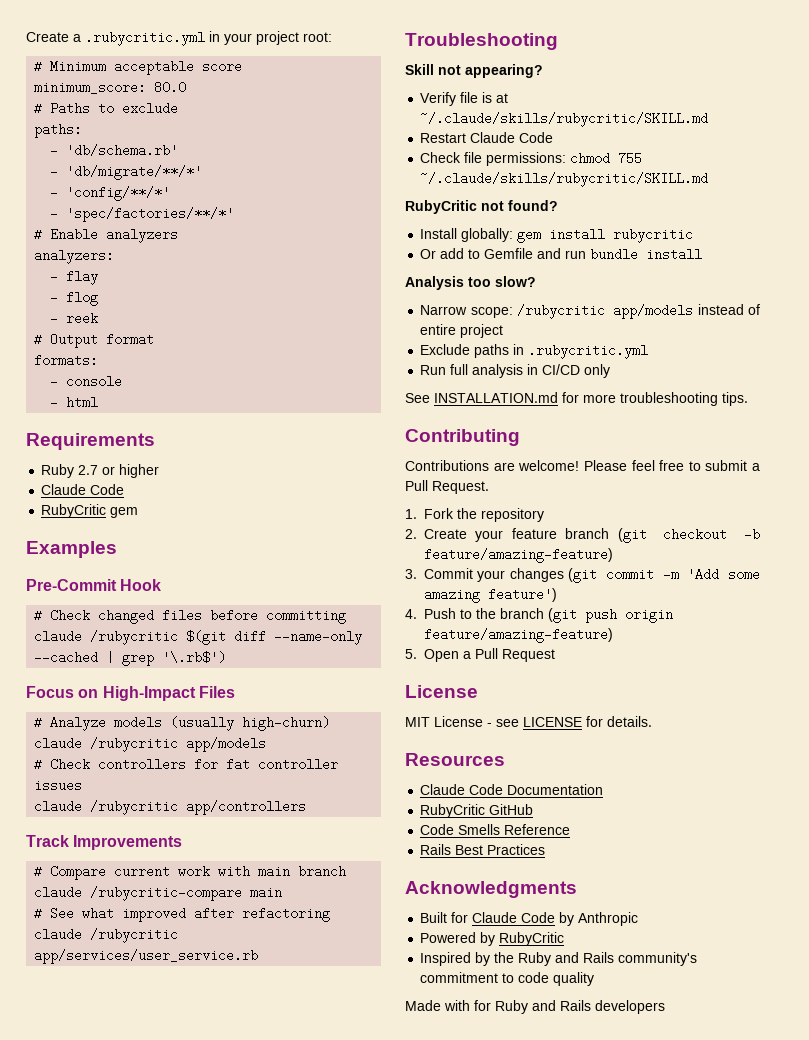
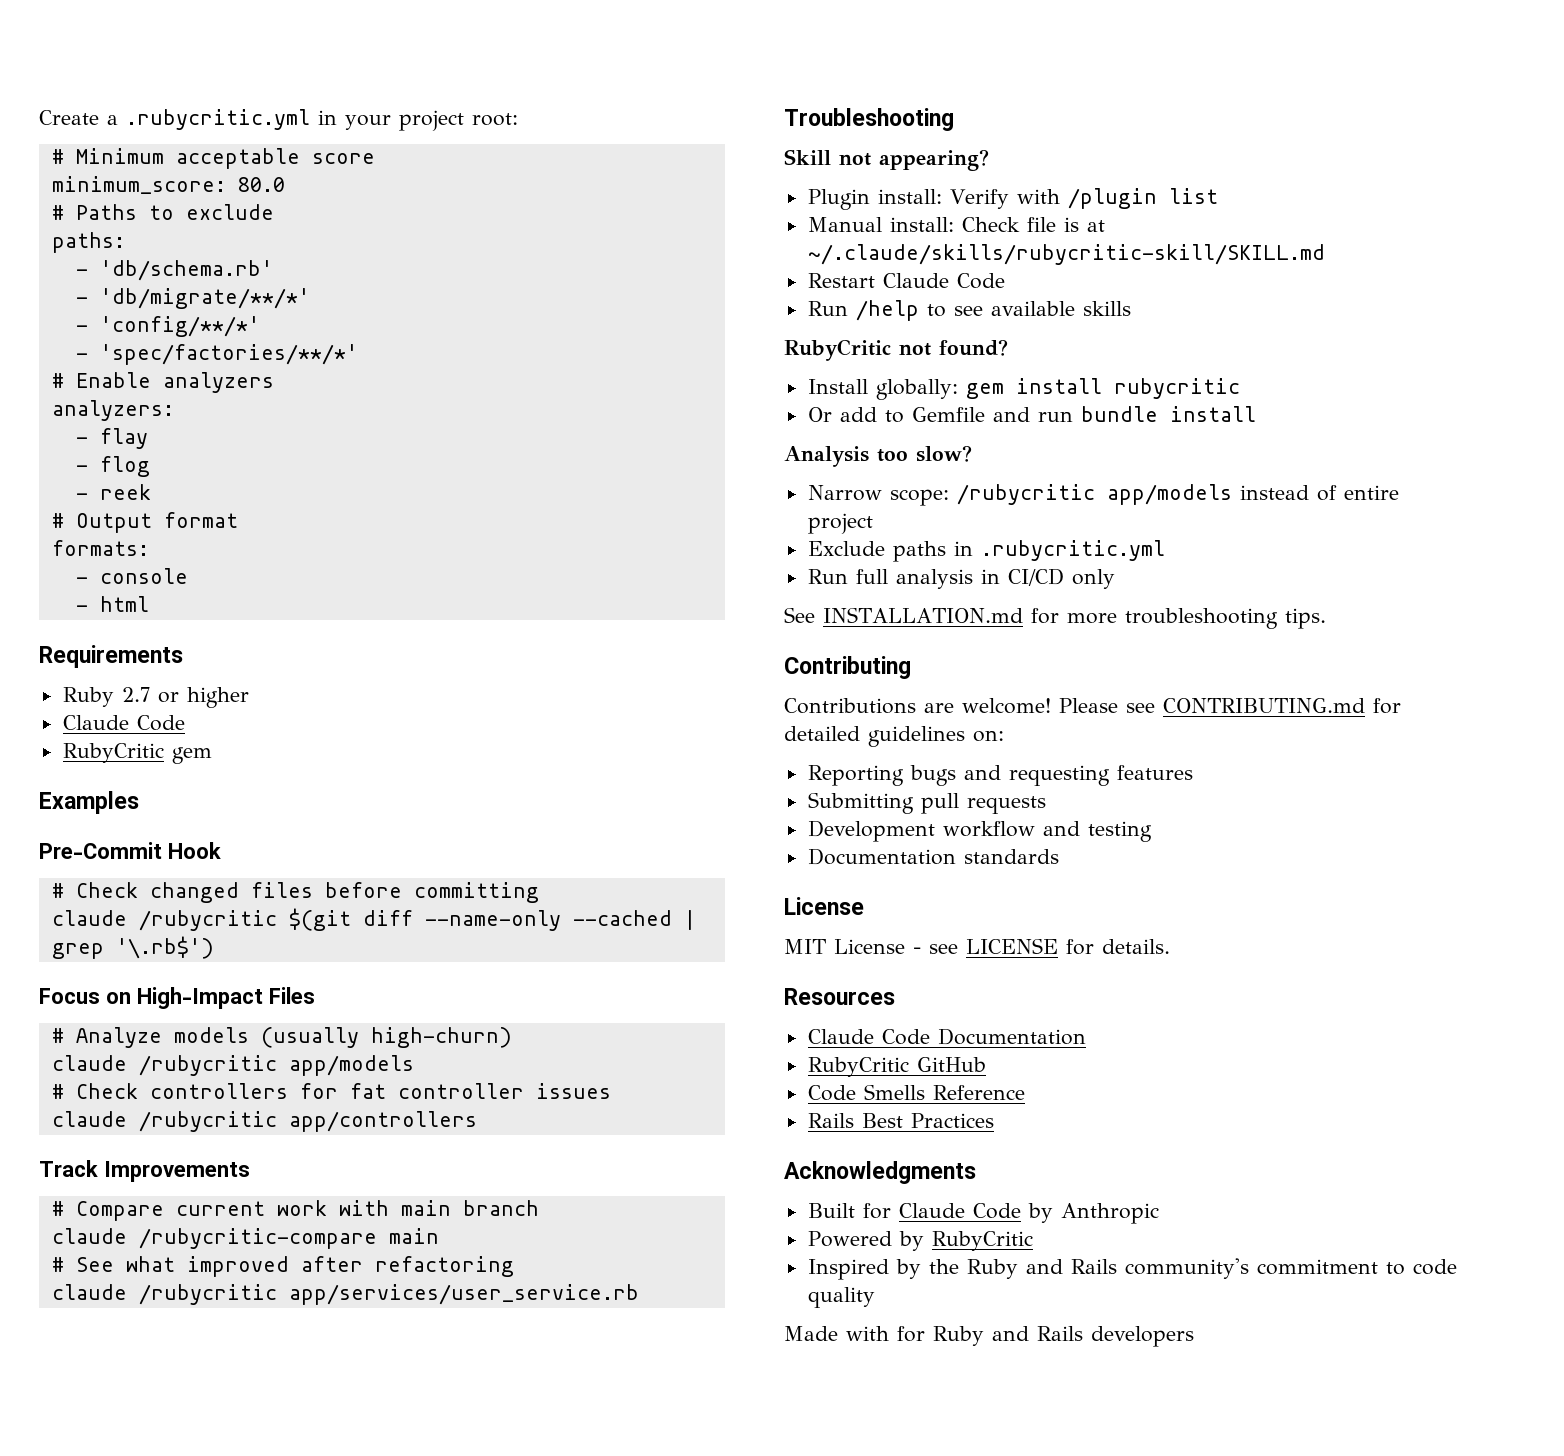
[420,92,457,106] Verify -> [807,188,1218,210] [807,217,1020,232] Plugin install: Verify with /plugin list // Manual install: Check
[420,112,709,127] ~/.claude/skills/rubycritic/SKILL.md -> [807,244,1325,265] ~/.claude/skills/rubycritic-skill/SKILL.md
[420,152,643,166] [420,172,709,187] Check file permissions: chmod 755 ~/.claude/skills/rubycritic/SKILL.md -> [807,300,1131,321] Run /help to see available skills
[631,460,760,471] [405,480,489,494] [405,508,544,522] [405,528,760,543] [424,548,613,563] [405,568,760,583] [424,588,557,603] [405,608,673,623] [424,628,613,643] [405,648,555,662] feel free to submit a Pull Request. // 1. Fork the repository // 2. Create your feature branch (git checkout -b feature/amazing-feature) // 3. Commit your changes (git commit -m 'Add some amazing feature') // 4. Push to the branch (git push origin feature/amazing-feature) // 5. Open a Pull Request -> [1126,698,1401,714] [784,726,1004,747] [807,765,1193,786] [807,792,1046,814] [807,820,1152,842] [807,848,1059,865] see CONTRIBUTING.md for detailed guidelines on: // Reporting bugs and requesting features // Submitting pull requests // Development workflow and testing // Documentation standards

